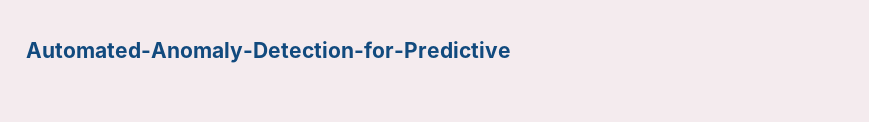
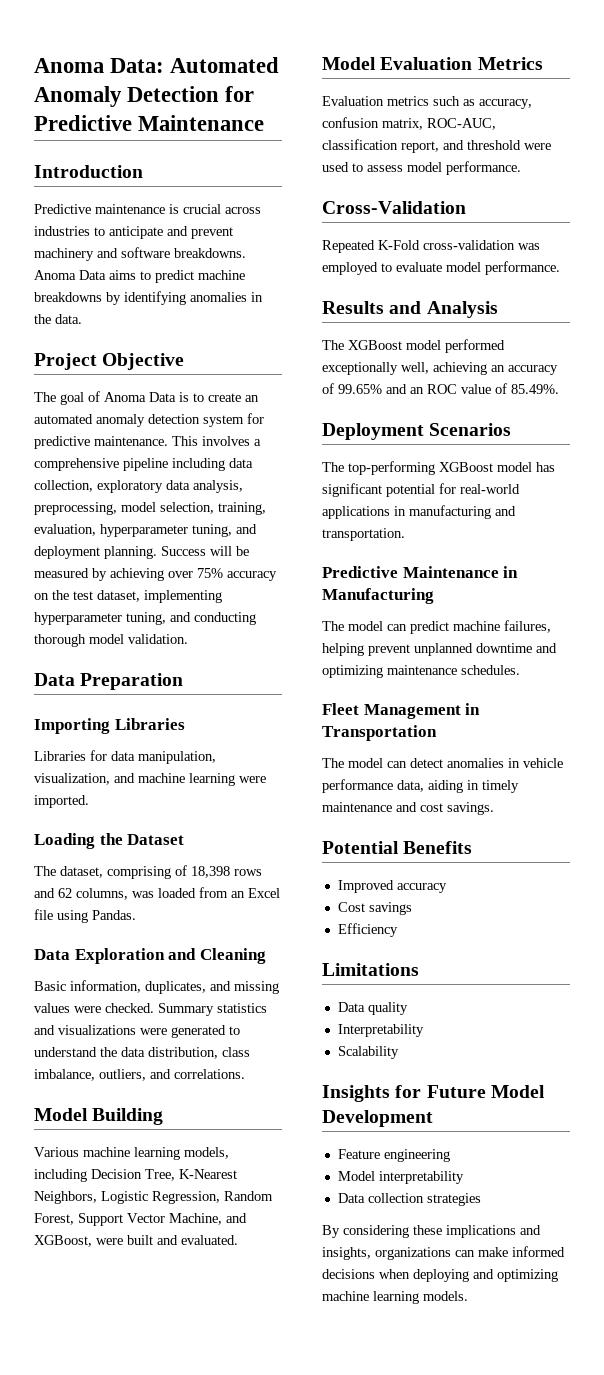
[26,41,511,63] Automated-Anomaly-Detection-for-Predictive -> [34,57,280,73] [34,86,255,107] [34,115,265,131] [34,165,143,178] [34,204,261,214] [34,226,233,239] [34,247,246,261] [34,270,245,283] [34,291,263,305] [34,314,82,324] [34,353,185,370] [34,391,259,405] [34,413,264,427] [34,436,261,449] [34,458,253,471] [34,480,243,493] [34,502,266,515] [34,524,257,537] [34,546,249,559] [34,568,277,581] [34,590,222,603] [34,612,256,625] [34,634,188,647] [34,673,184,690] [34,718,185,734] [34,750,216,764] [34,773,266,786] [34,795,89,808] [34,833,185,849] [34,865,262,879] [34,887,280,900] [34,909,136,923] [34,948,266,964] [34,980,279,994] [34,1003,267,1016] [34,1025,240,1038] [34,1047,250,1059] [34,1069,245,1081] [34,1108,164,1125] [34,1147,229,1160] [34,1169,237,1182] [34,1191,273,1204] [34,1213,247,1226] [34,1235,238,1247] [322,57,543,70] [322,96,532,109] [322,117,496,130] [322,139,551,153] [322,161,521,175] [322,201,466,214] [322,240,540,253] [322,261,560,275] [322,301,498,318] [322,339,505,353] [322,362,558,375] [322,383,559,394] [322,423,512,440] [322,461,555,475] [322,483,520,497] [322,505,516,519] [322,528,405,541] [322,566,519,578] [322,588,434,604] [322,620,551,634] [322,643,557,656] [322,665,520,678] [322,703,481,719] [322,725,437,741] [322,758,563,768] [322,779,519,793] [322,802,494,815] [322,841,473,854] [337,880,447,893] [337,902,412,915] [337,923,398,937] [322,963,419,976] [337,1002,408,1015] [337,1024,424,1037] [337,1046,399,1059] [322,1085,545,1102] [322,1110,433,1127] [337,1149,450,1162] [337,1171,464,1184] [337,1193,481,1206] [322,1225,541,1238] [322,1246,565,1260] [322,1269,558,1282] [322,1291,468,1304] Anoma Data: Automated Anomaly Detection for Predictive Maintenance // Introduction // Predictive maintenance is crucial across industries to anticipate and prevent machinery and software breakdowns. Anoma Data aims to predict machine breakdowns by identifying anomalies in the data. // Project Objective // The goal of Anoma Data is to create an automated anomaly detection system for predictive maintenance. This involves a comprehensive pipeline including data collection, exploratory data analysis, preprocessing, model selection, training, evaluation, hyperparameter tuning, and deployment planning. Success will be measured by achieving over 75% accuracy on the test dataset, implementing hyperparameter tuning, and conducting thorough model validation. // Data Preparation // Importing Libraries // Libraries for data manipulation, visualization, and machine learning were imported. // Loading the Dataset // The dataset, comprising of 18,398 rows and 62 columns, was loaded from an Excel file using Pandas. // Data Exploration and Cleaning // Basic information, duplicates, and missing values were checked. Summary statistics and visualizations were generated to understand the data distribution, class imbalance, outliers, and correlations. // Model Building // Various machine learning models, including Decision Tree, K-Nearest Neighbors, Logistic Regression, Random Forest, Support Vector Machine, and XGBoost, were built and evaluated. // Model Evaluation Metrics // Evaluation metrics such as accuracy, confusion matrix, ROC-AUC, classification report, and threshold were used to assess model performance. // Cross-Validation // Repeated K-Fold cross-validation was employed to evaluate model performance. // Results and Analysis // The XGBoost model performed exceptionally well, achieving an accuracy of 99.65% and an ROC value of 85.49%. // Deployment Scenarios // The top-performing XGBoost model has significant potential for real-world applications in manufacturing and transportation. // Predictive Maintenance in Manufacturing // The model can predict machine failures, helping prevent unplanned downtime and optimizing maintenance schedules. // Fleet Management in Transportation // The model can detect anomalies in vehicle performance data, aiding in timely maintenance and cost savings. // Potential Benefits // Improved accuracy // Cost savings // Efficiency // Limitations // Data quality // Interpretability // Scalability // Insights for Future Model Development // Feature engineering // Model interpretability // Data collection strategies // By considering these implications and insights, organizations can make informed decisions when deploying and optimizing machine learning models.

